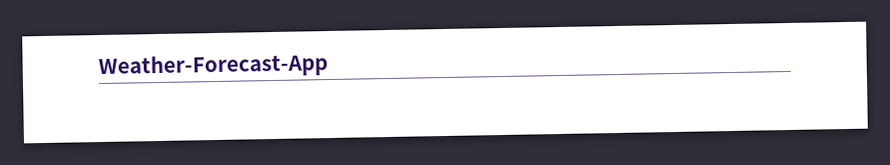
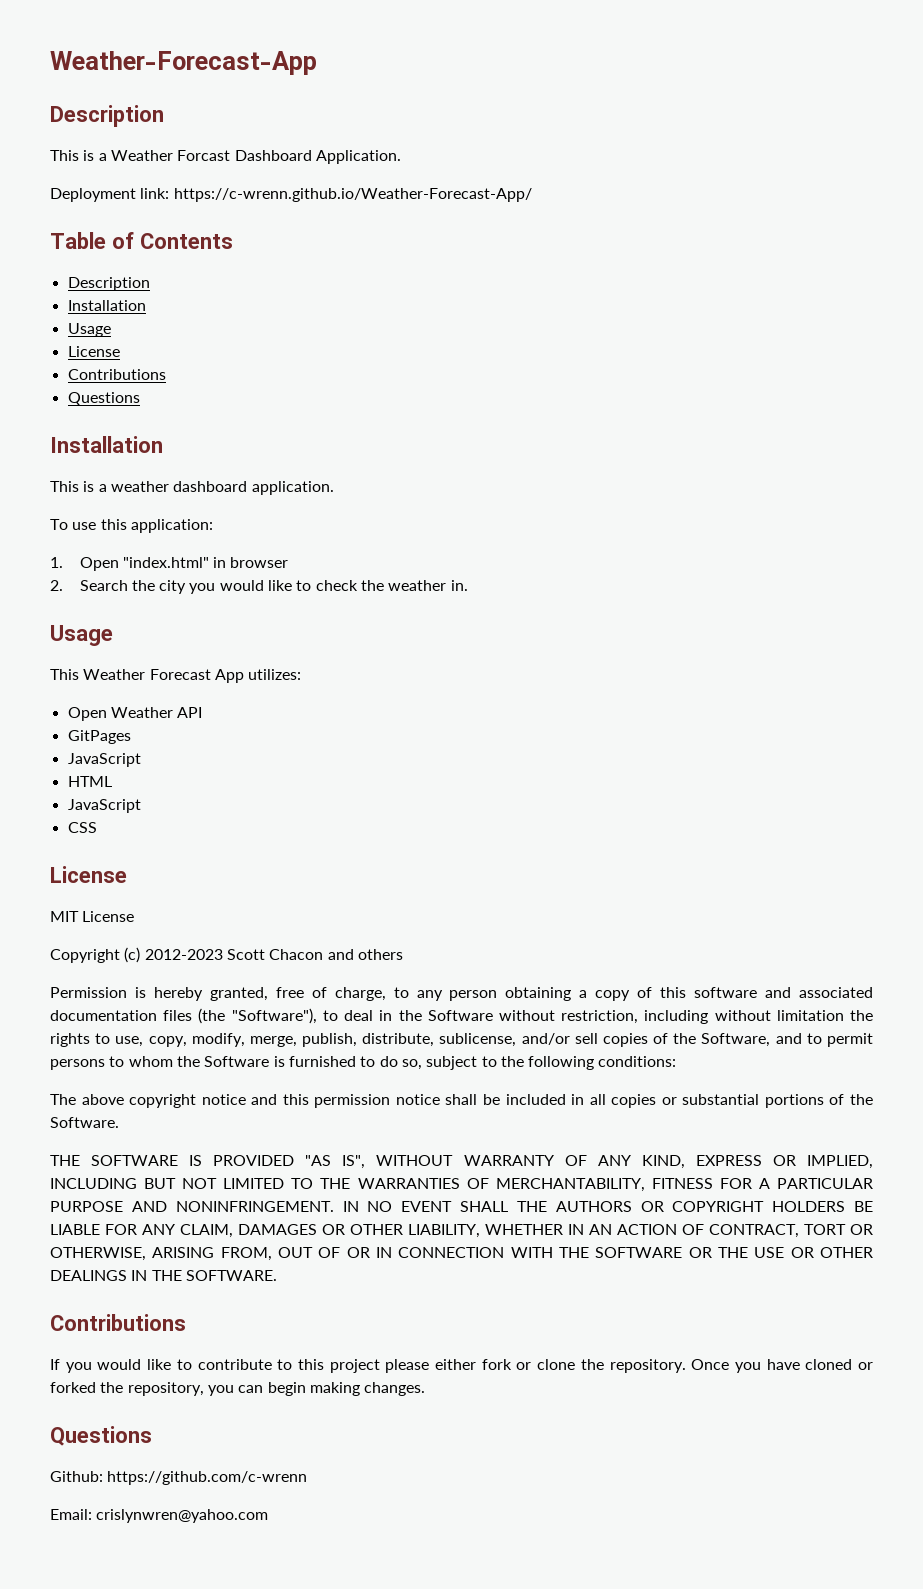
(328, 66) none -> [50,105,164,127] [50,150,401,164] [50,188,532,202] [50,232,233,249] [67,277,150,291] [67,300,146,311] [67,323,111,337] [67,346,120,357] [67,369,166,380] [67,392,140,406] [50,436,163,453] [50,481,334,495] [50,519,213,533] [50,557,289,571] [50,580,468,594] [50,625,113,646] [50,669,302,683] [67,707,203,721] [67,730,131,744] [67,753,141,767] [67,776,112,787] [67,799,141,813] [67,822,97,833] [50,866,127,883] [50,911,135,922] [50,947,403,963] [50,987,874,1001] [50,1008,873,1024] [50,1033,873,1047] [50,1056,677,1070] [50,1094,873,1108] [50,1117,119,1128] [50,1155,874,1169] [50,1178,874,1192] [50,1201,873,1212] [50,1224,873,1238] [50,1247,874,1261] [50,1270,277,1281] [50,1314,186,1331] [50,1359,874,1373] [50,1382,426,1396] [50,1426,152,1446] [50,1471,308,1485] [50,1509,269,1523] // Description // This is a Weather Forcast Dashboard Application. // Deployment link: https://c-wrenn.github.io/Weather-Forecast-App/ // Table of Contents // Description // Installation // Usage // License // Contributions // Questions // Installation // This is a weather dashboard application. // To use this application: // 1. Open "index.html" in browser // 2. Search the city you would like to check the weather in. // Usage // This Weather Forecast App utilizes: // Open Weather API // GitPages // JavaScript // HTML // JavaScript // CSS // License // MIT License // Copyright (c) 2012-2023 Scott Chacon and others // Permission is hereby granted, free of charge, to any person obtaining a copy of this software and associated documentation files (the "Software"), to deal in the Software without restriction, including without limitation the rights to use, copy, modify, merge, publish, distribute, sublicense, and/or sell copies of the Software, and to permit persons to whom the Software is furnished to do so, subject to the following conditions: // The above copyright notice and this permission notice shall be included in all copies or substantial portions of the Software. // THE SOFTWARE IS PROVIDED "AS IS", WITHOUT WARRANTY OF ANY KIND, EXPRESS OR IMPLIED, INCLUDING BUT NOT LIMITED TO THE WARRANTIES OF MERCHANTABILITY, FITNESS FOR A PARTICULAR PURPOSE AND NONINFRINGEMENT. IN NO EVENT SHALL THE AUTHORS OR COPYRIGHT HOLDERS BE LIABLE FOR ANY CLAIM, DAMAGES OR OTHER LIABILITY, WHETHER IN AN ACTION OF CONTRACT, TORT OR OTHERWISE, ARISING FROM, OUT OF OR IN CONNECTION WITH THE SOFTWARE OR THE USE OR OTHER DEALINGS IN THE SOFTWARE. // Contributions // If you would like to contribute to this project please either fork or clone the repository. Once you have cloned or forked the repository, you can begin making changes. // Questions // Github: https://github.com/c-wrenn // Email: crislynwren@yahoo.com

